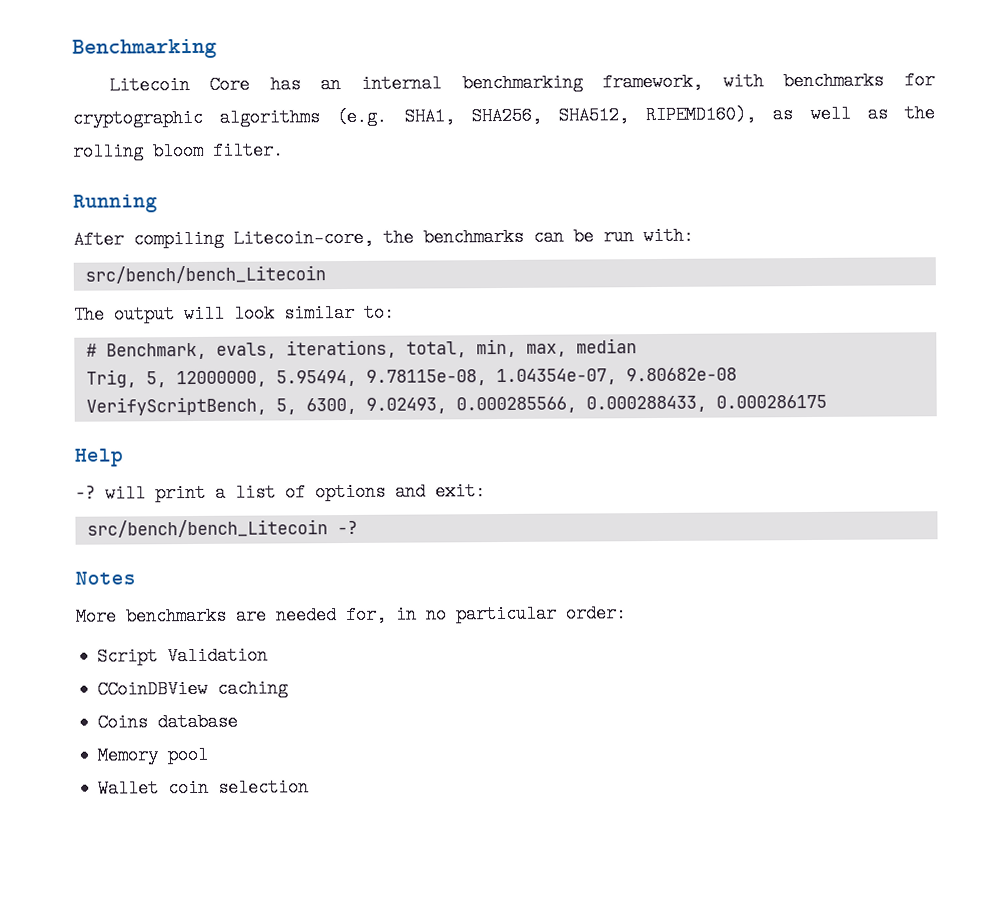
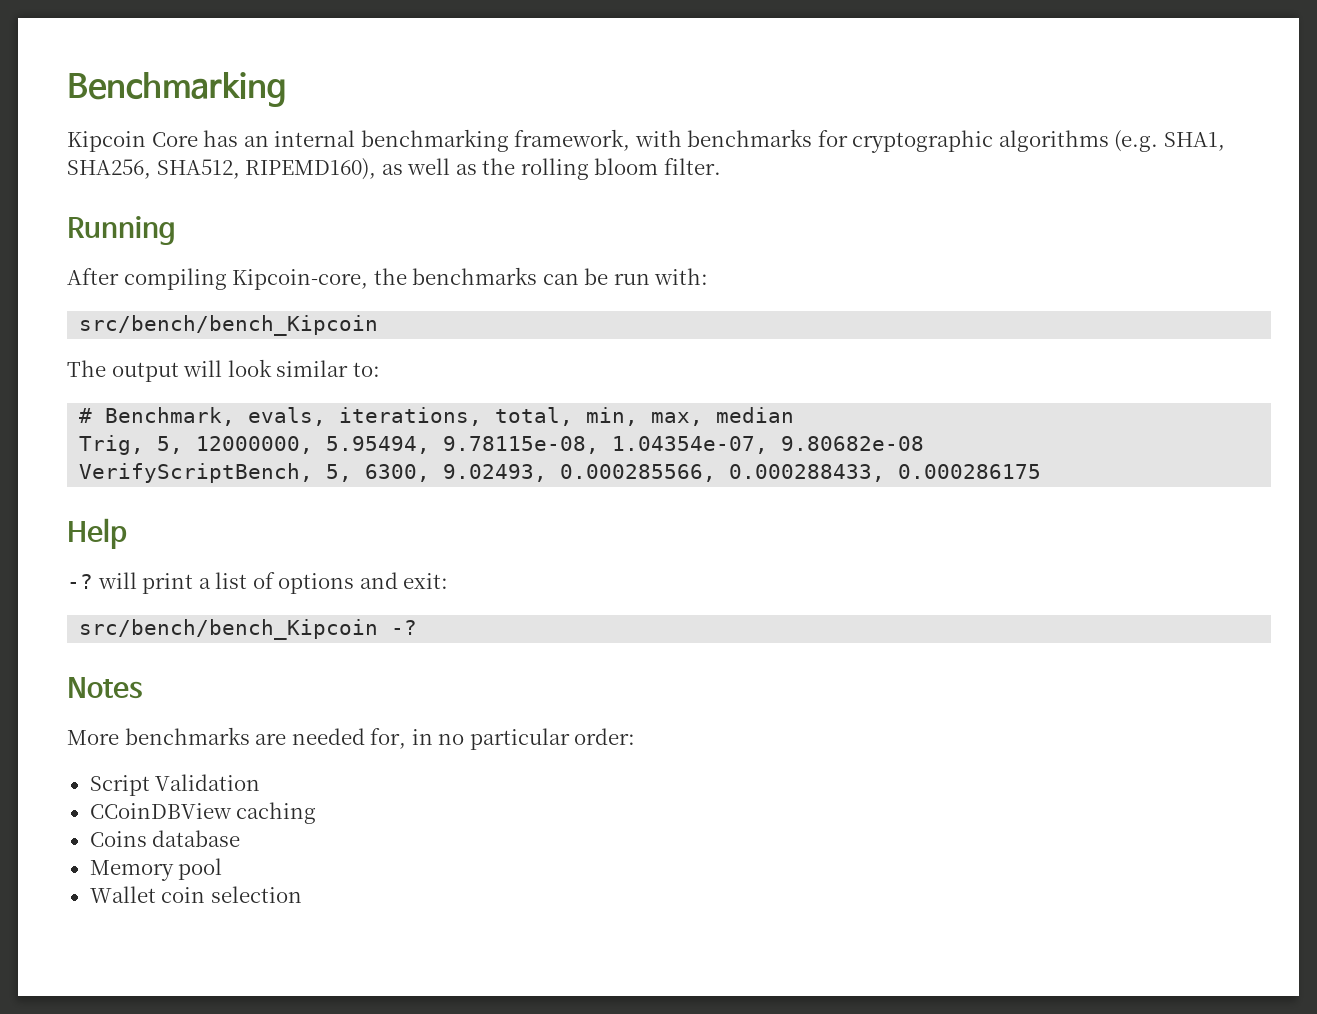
[108,76,190,95] Litecoin -> [67,131,146,152] Kipcoin
[233,228,374,248] Litecoin-core, -> [232,269,369,290] Kipcoin-core,
[84,265,326,284] src/bench/bench_Litecoin -> [79,315,379,336] src/bench/bench_Kipcoin
[86,519,328,538] src/bench/bench_Litecoin -> [79,619,379,640] src/bench/bench_Kipcoin

